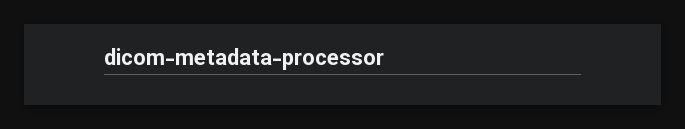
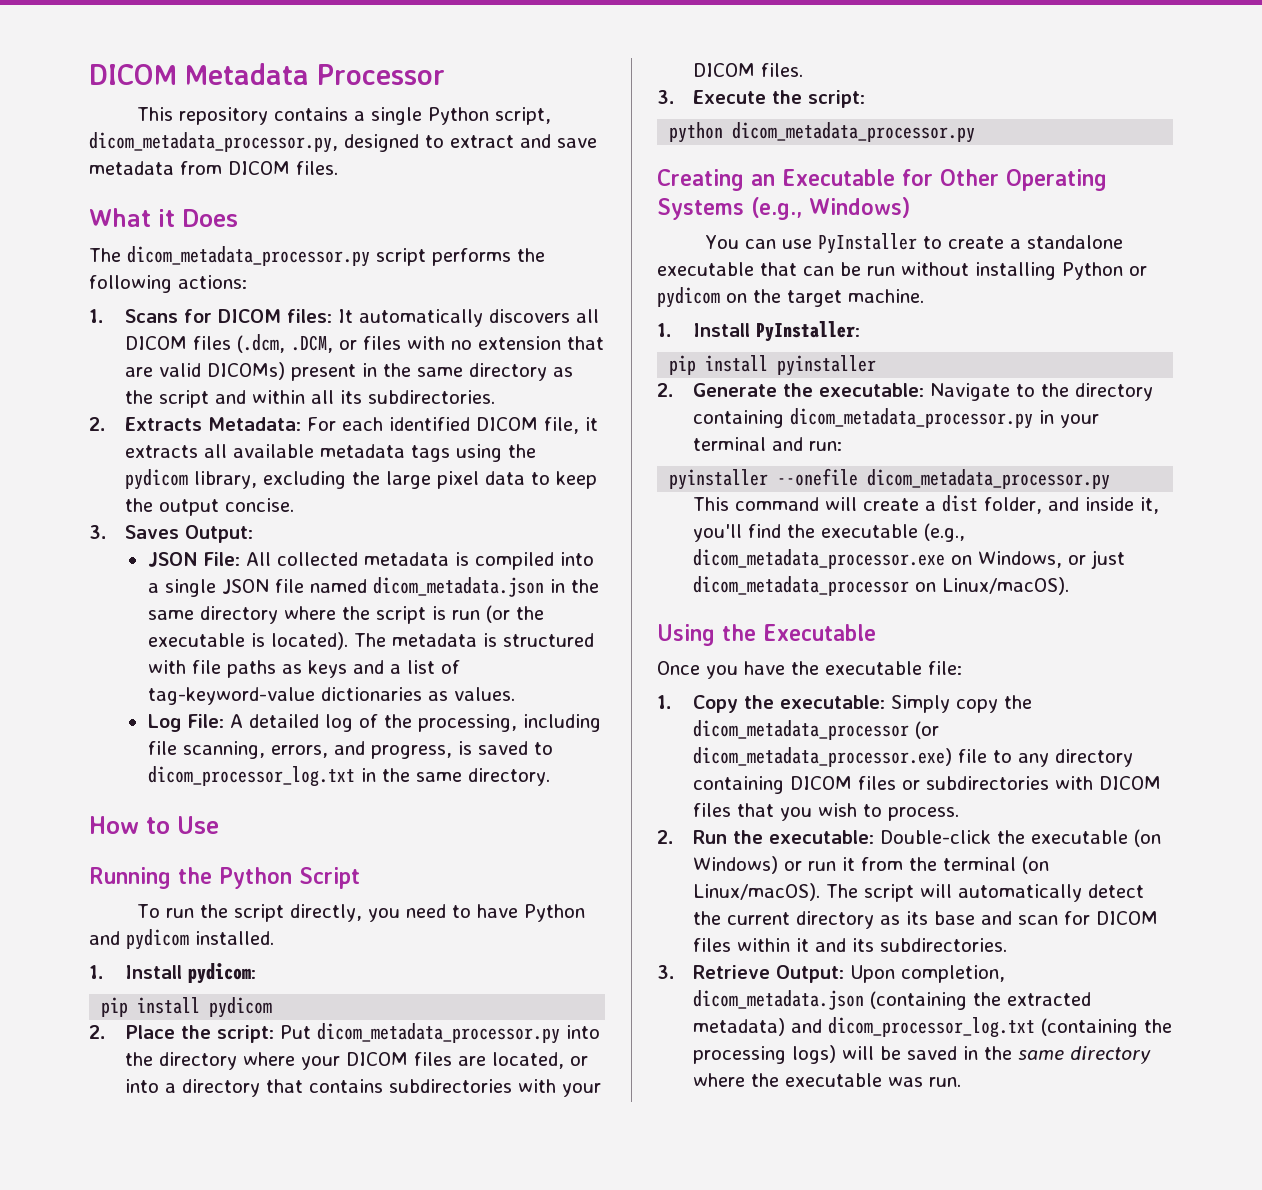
[104,48,384,70] dicom-metadata-processor -> [89,63,445,85] [137,107,552,125] [89,132,597,153] [89,161,338,175] [89,208,238,227] [89,246,545,267] [89,275,247,293] [89,309,600,327] [125,334,605,353] [125,362,574,381] [125,390,496,408] [89,417,599,434] [125,444,537,462] [125,469,598,490] [125,498,295,516] [89,525,254,543] [147,552,594,570] [147,577,599,597] [147,605,544,624] [147,632,594,650] [147,660,460,678] [147,687,515,705] [147,714,601,732] [147,741,553,759] [147,766,550,787] [89,816,219,834] [89,867,360,889] [137,904,586,922] [89,929,274,950] [89,963,257,984] [101,997,273,1018] [89,1023,601,1044] [125,1052,589,1070] [125,1079,602,1097] [693,63,804,77] [657,90,866,108] [669,122,976,143] [657,169,1107,191] [657,197,910,220] [705,233,1124,254] [657,262,1147,280] [657,287,924,308] [657,321,861,342] [669,355,877,376] [657,383,1154,401] [693,408,1100,429] [693,437,843,451] [669,468,1111,490] [693,495,1160,514] [693,523,966,542] [693,549,1126,569] [693,576,1070,596] [657,624,876,646] [657,661,962,679] [657,695,1033,713] [693,720,940,740] [693,747,1134,767] [693,776,1162,794] [693,803,960,821] [657,829,1162,847] [693,856,1050,874] [693,883,1145,902] [693,911,1159,929] [693,938,1008,952] [657,965,1006,983] [693,990,1092,1010] [693,1017,1173,1038] [693,1045,1152,1064] [693,1073,962,1087] DICOM Metadata Processor // This repository contains a single Python script, dicom_metadata_processor.py, designed to extract and save metadata from DICOM files. // What it Does // The dicom_metadata_processor.py script performs the following actions: // 1. Scans for DICOM files: It automatically discovers all DICOM files (.dcm, .DCM, or files with no extension that are valid DICOMs) present in the same directory as the script and within all its subdirectories. // 2. Extracts Metadata: For each identified DICOM file, it extracts all available metadata tags using the pydicom library, excluding the large pixel data to keep the output concise. // 3. Saves Output: // JSON File: All collected metadata is compiled into a single JSON file named dicom_metadata.json in the same directory where the script is run (or the executable is located). The metadata is structured with file paths as keys and a list of tag-keyword-value dictionaries as values. // Log File: A detailed log of the processing, including file scanning, errors, and progress, is saved to dicom_processor_log.txt in the same directory. // How to Use // Running the Python Script // To run the script directly, you need to have Python and pydicom installed. // 1. Install pydicom: // pip install pydicom // 2. Place the script: Put dicom_metadata_processor.py into the directory where your DICOM files are located, or into a directory that contains subdirectories with your DICOM files. // 3. Execute the script: // python dicom_metadata_processor.py // Creating an Executable for Other Operating Systems (e.g., Windows) // You can use PyInstaller to create a standalone executable that can be run without installing Python or pydicom on the target machine. // 1. Install PyInstaller: // pip install pyinstaller // 2. Generate the executable: Navigate to the directory containing dicom_metadata_processor.py in your terminal and run: // pyinstaller --onefile dicom_metadata_processor.py // This command will create a dist folder, and inside it, you'll find the executable (e.g., dicom_metadata_processor.exe on Windows, or just dicom_metadata_processor on Linux/macOS). // Using the Executable // Once you have the executable file: // 1. Copy the executable: Simply copy the dicom_metadata_processor (or dicom_metadata_processor.exe) file to any directory containing DICOM files or subdirectories with DICOM files that you wish to process. // 2. Run the executable: Double-click the executable (on Windows) or run it from the terminal (on Linux/macOS). The script will automatically detect the current directory as its base and scan for DICOM files within it and its subdirectories. // 3. Retrieve Output: Upon completion, dicom_metadata.json (containing the extracted metadata) and dicom_processor_log.txt (containing the processing logs) will be saved in the same directory where the executable was run.

